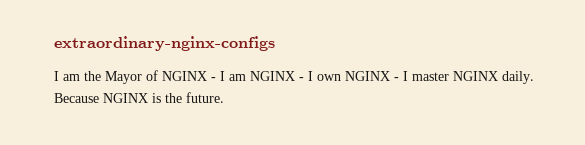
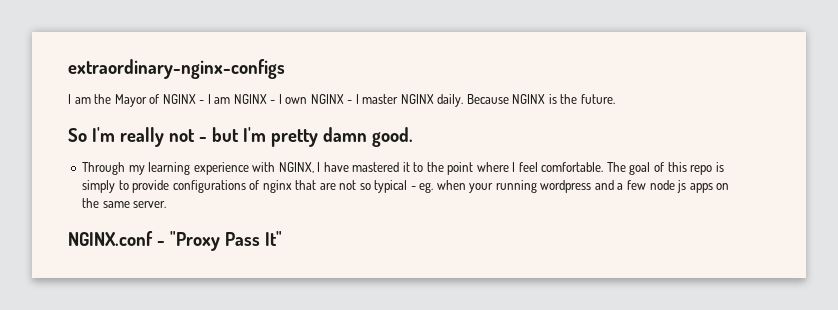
(224, 97) none -> [68,127,413,147] [82,162,724,175] [82,180,730,193] [82,198,167,208] [68,231,282,251] // So I'm really not - but I'm pretty damn good. // Through my learning experience with NGINX, I have mastered it to the point where I feel comfortable. The goal of this repo is simply to provide configurations of nginx that are not so typical - eg. when your running wordpress and a few node js apps on the same server. // NGINX.conf - "Proxy Pass It"

